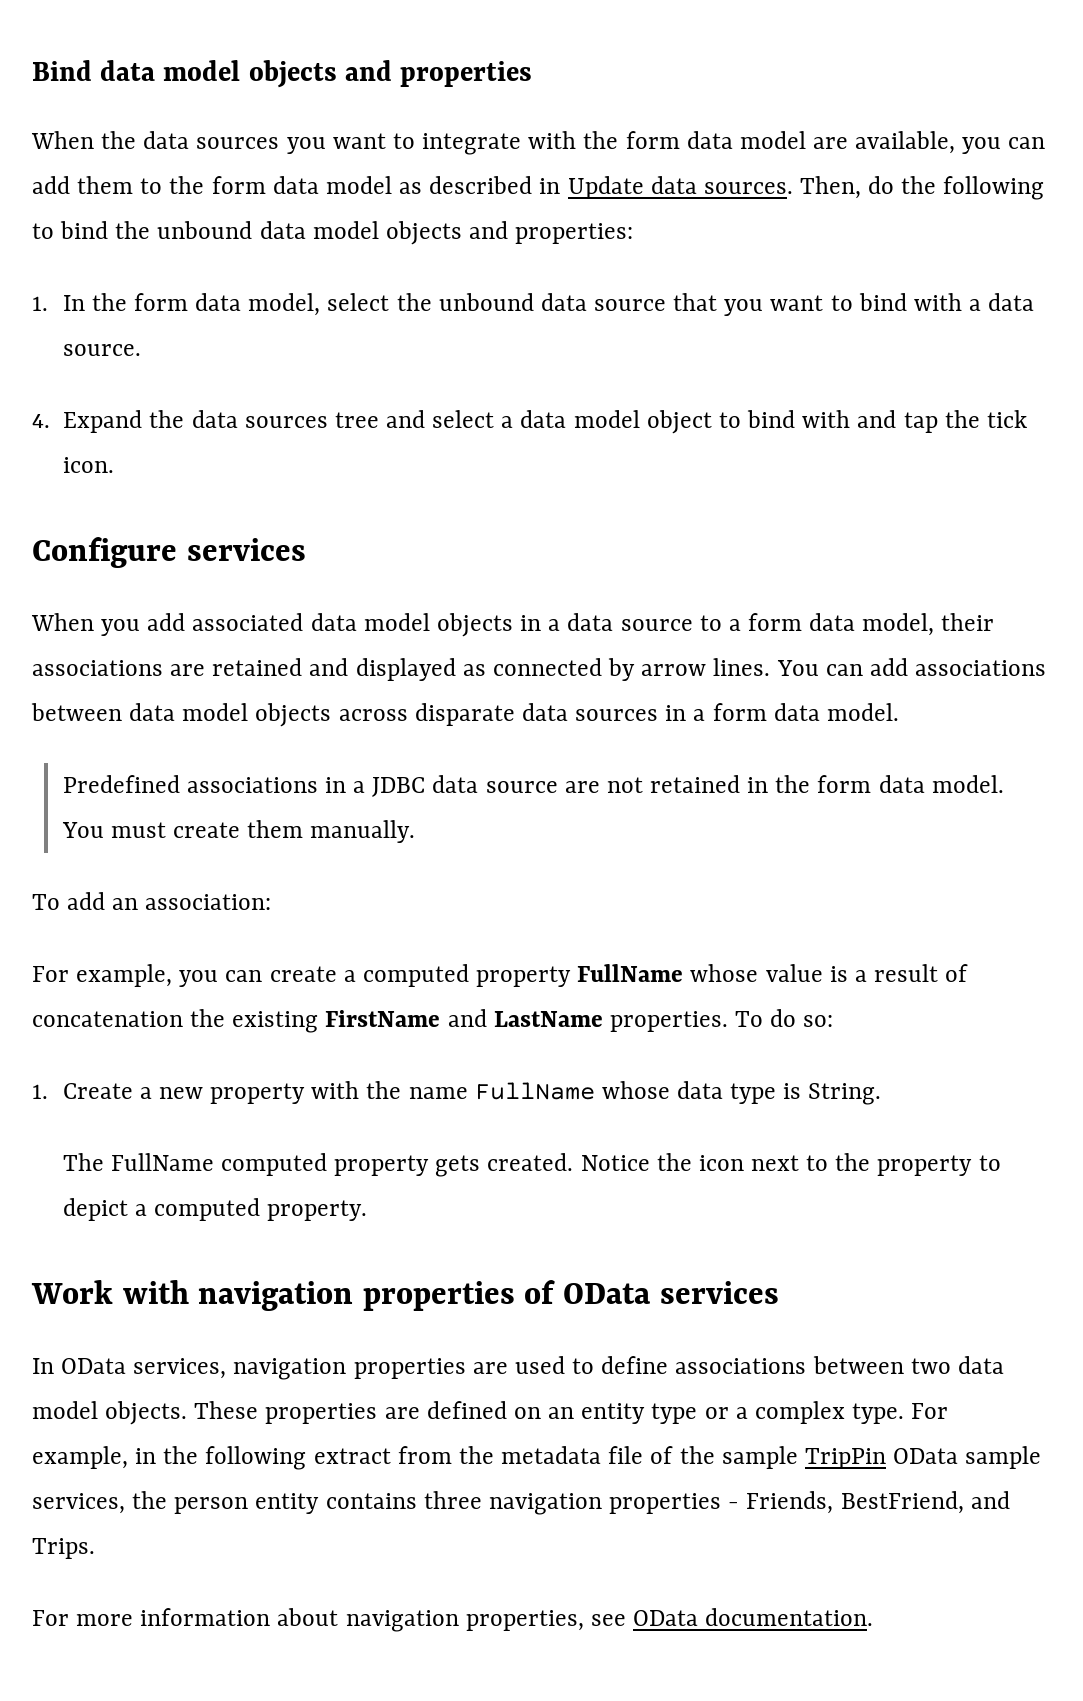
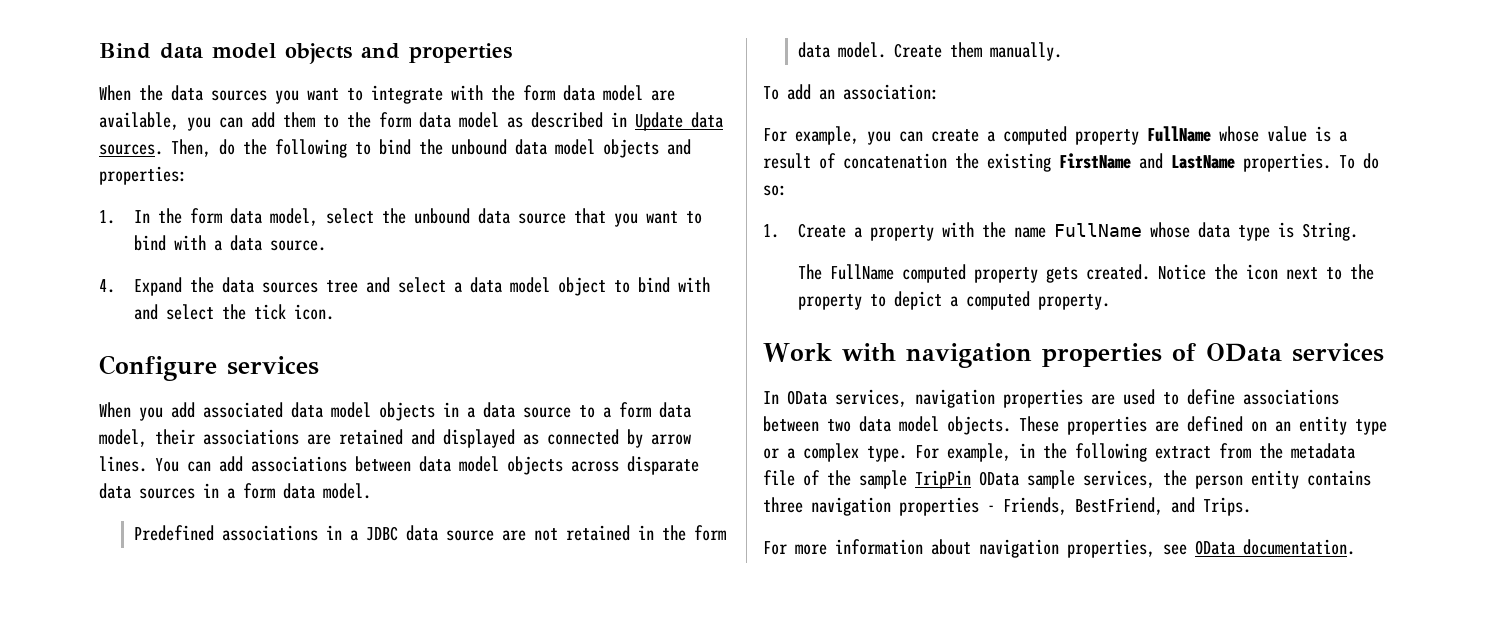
[903,412,938,433] tap -> [165,304,214,320] select
[61,822,240,838] You must create -> [893,43,942,58] Create
[158,1087,203,1099] new -> (862, 232) none

